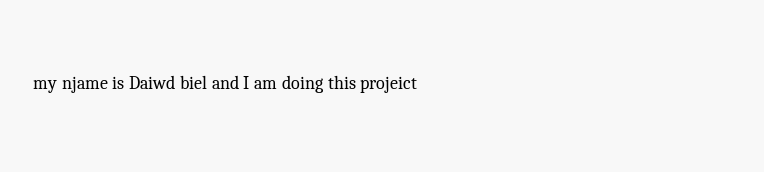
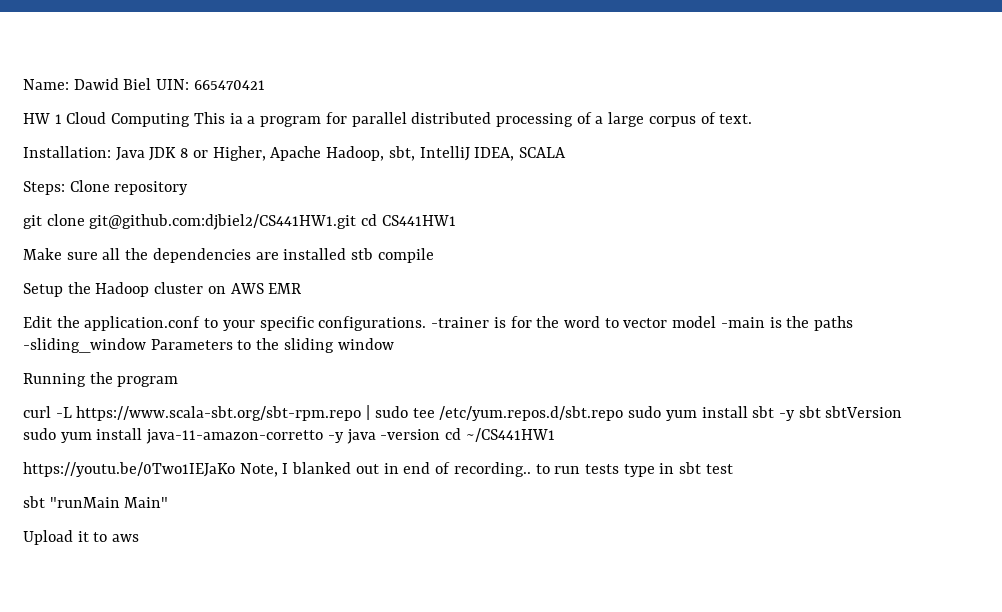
[33,75,418,93] my njame is Daiwd biel and I am doing this projeict -> [23,78,265,90] [23,112,753,127] [23,146,566,161] [23,180,189,195] [23,214,456,230] [23,248,434,263] [23,282,302,297] [23,316,854,331] [23,338,394,353] [23,372,179,387] [23,405,903,421] [23,428,555,444] [23,462,733,477] [23,496,169,508] [23,530,140,545] Name: Dawid Biel UIN: 665470421 // HW 1 Cloud Computing This ia a program for parallel distributed processing of a large corpus of text. // Installation: Java JDK 8 or Higher, Apache Hadoop, sbt, IntelliJ IDEA, SCALA // Steps: Clone repository // git clone git@github.com:djbiel2/CS441HW1.git cd CS441HW1 // Make sure all the dependencies are installed stb compile // Setup the Hadoop cluster on AWS EMR // Edit the application.conf to your specific configurations. -trainer is for the word to vector model -main is the paths -sliding_window Parameters to the sliding window // Running the program // curl -L https://www.scala-sbt.org/sbt-rpm.repo | sudo tee /etc/yum.repos.d/sbt.repo sudo yum install sbt -y sbt sbtVersion sudo yum install java-11-amazon-corretto -y java -version cd ~/CS441HW1 // https://youtu.be/0Two1IEJaKo Note, I blanked out in end of recording.. to run tests type in sbt test // sbt "runMain Main" // Upload it to aws

